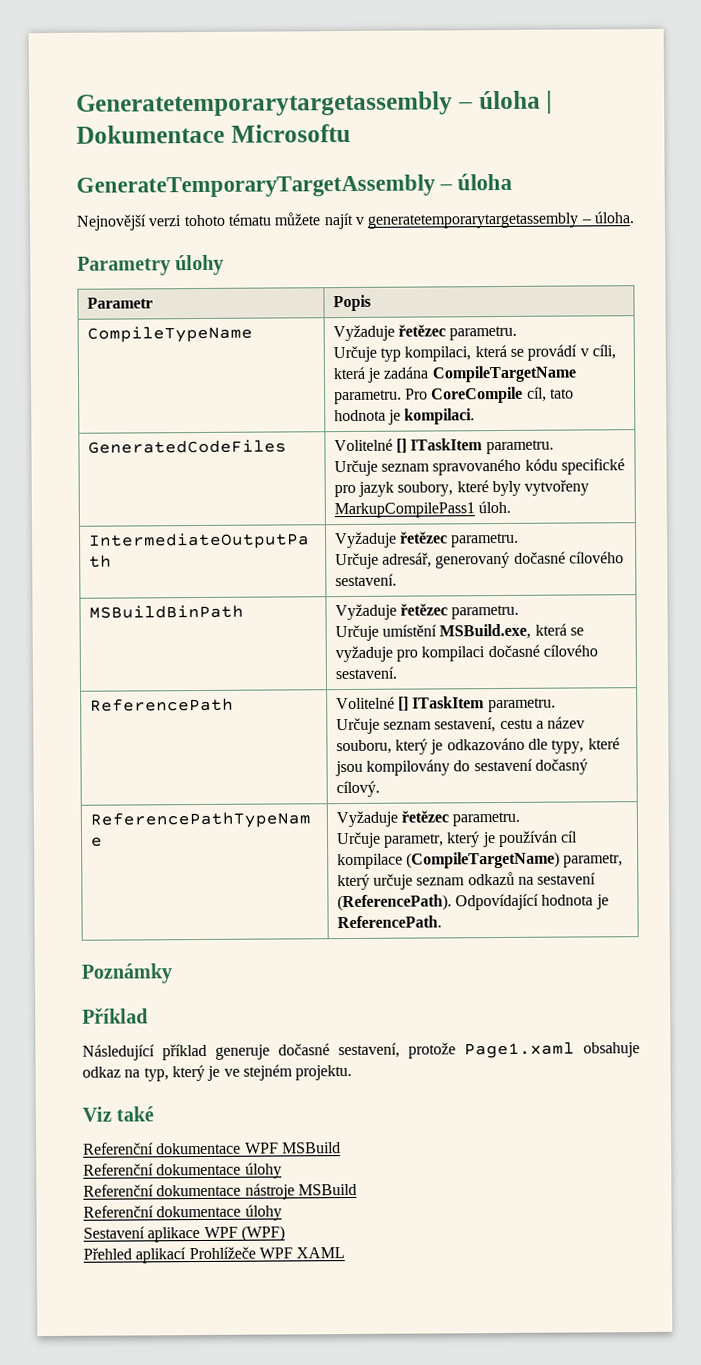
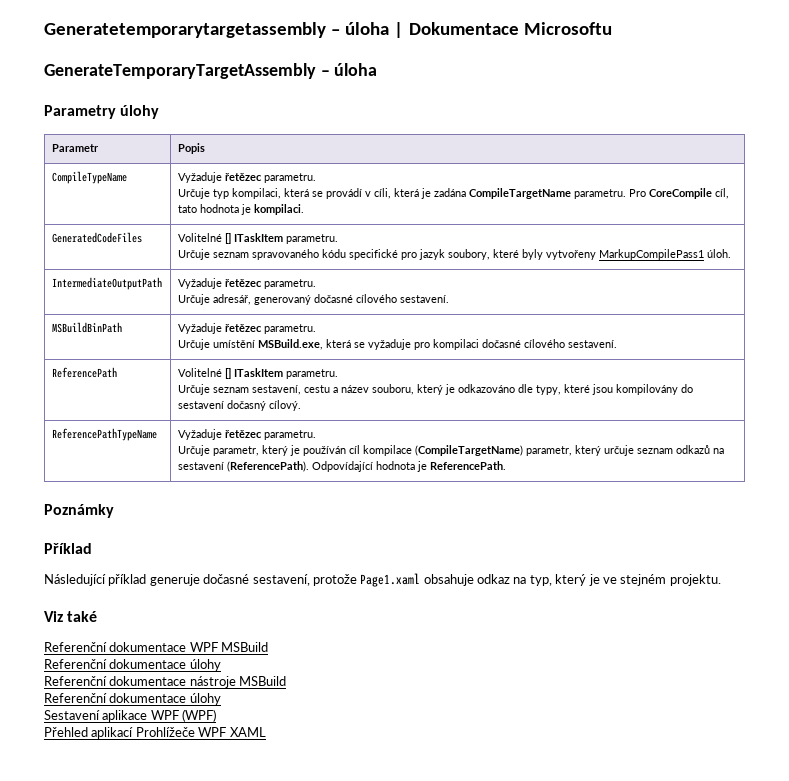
[76,211,634,231] // Nejnovější verzi tohoto tématu můžete najít v generatetemporarytargetassembly – úloha. -> (378, 69) none

